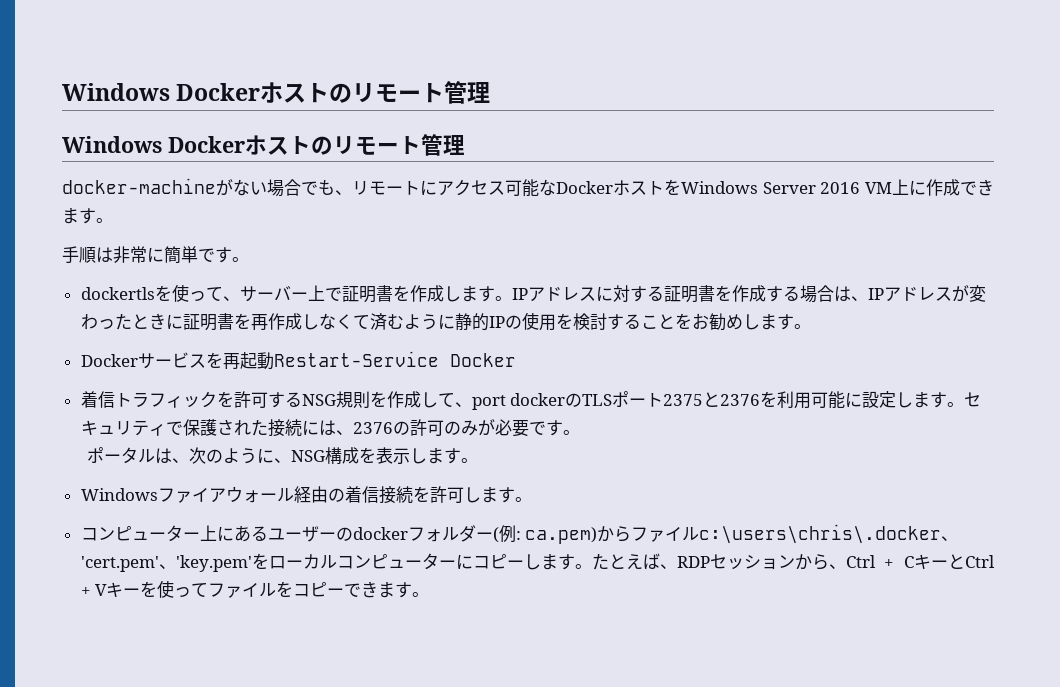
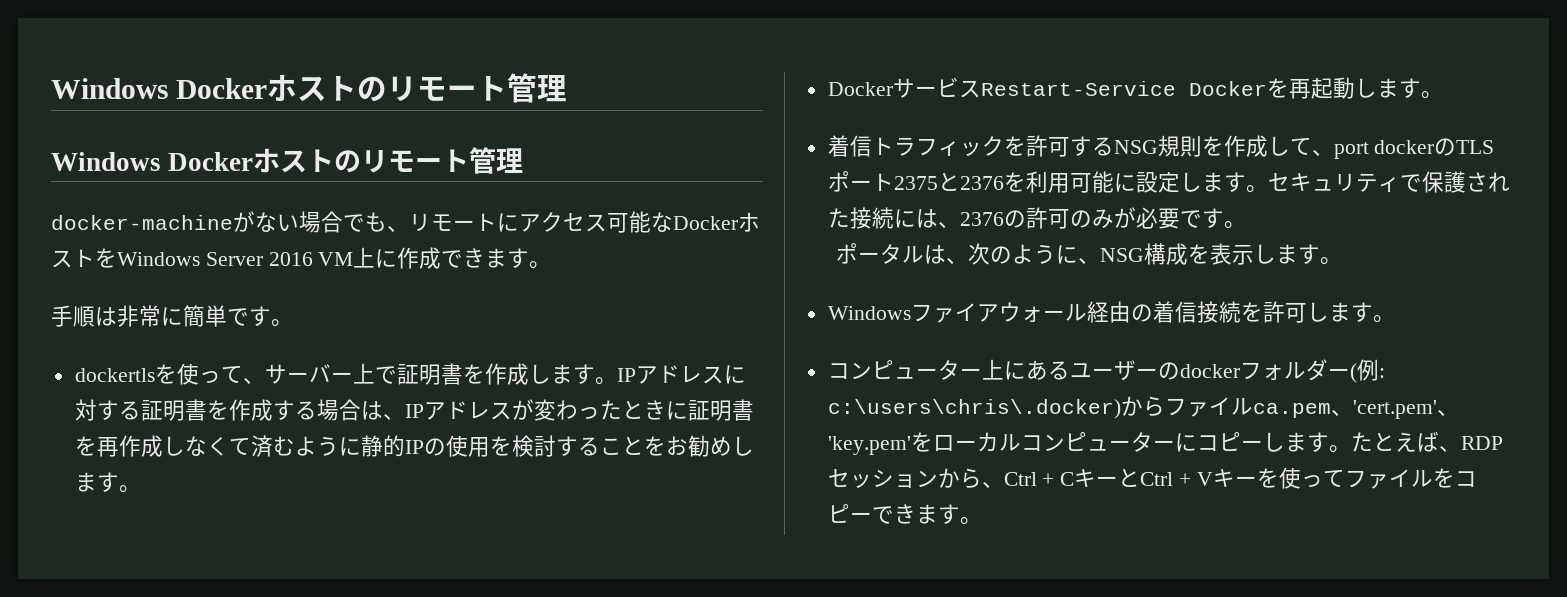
[205,351,516,370] を再起動Restart-Service Docker -> [980,77,1443,99] Restart-Service Dockerを再起動します。
[525,527,598,544] ca.pem) -> [827,399,1121,419] c:\users\chris\.docker)
[699,524,942,544] c:\users\chris\.docker -> [1252,403,1331,418] ca.pem

